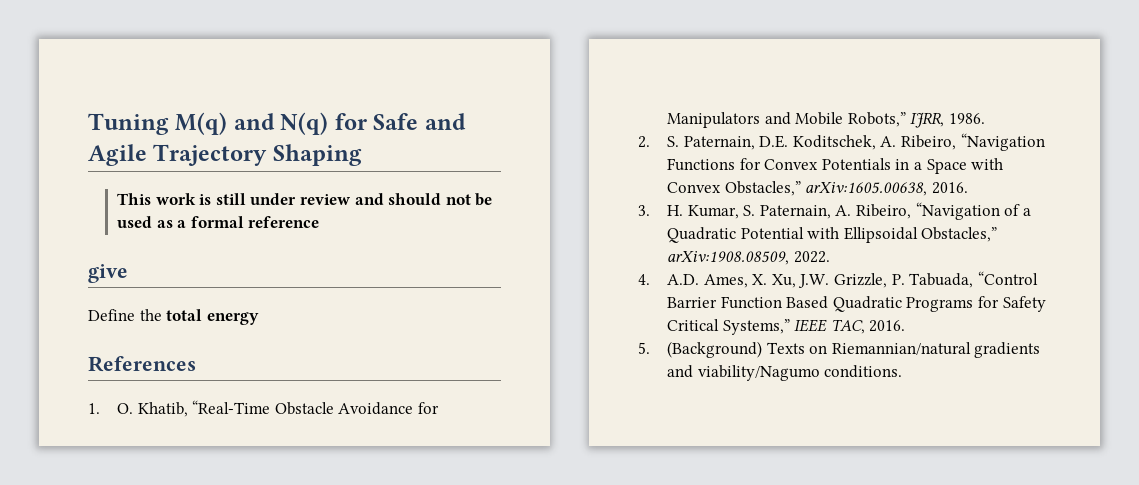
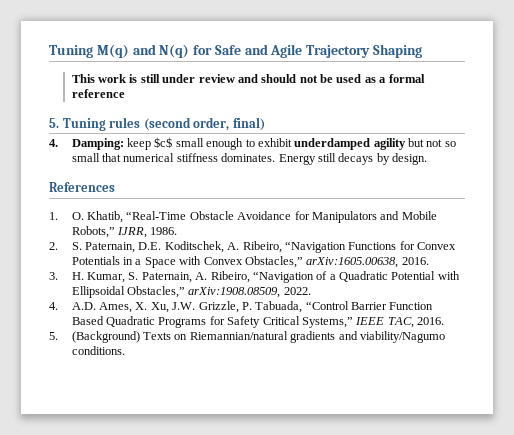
[88,264,128,283] [88,309,259,325] give // Define the total energy -> [49,117,265,131] [49,137,456,150] [71,153,428,165] 5. Tuning rules (second order, final) // 4. Damping: keep $c$ small enough to exhibit underdamped agility but not so small that numerical stiffness dominates. Energy still decays by design.

